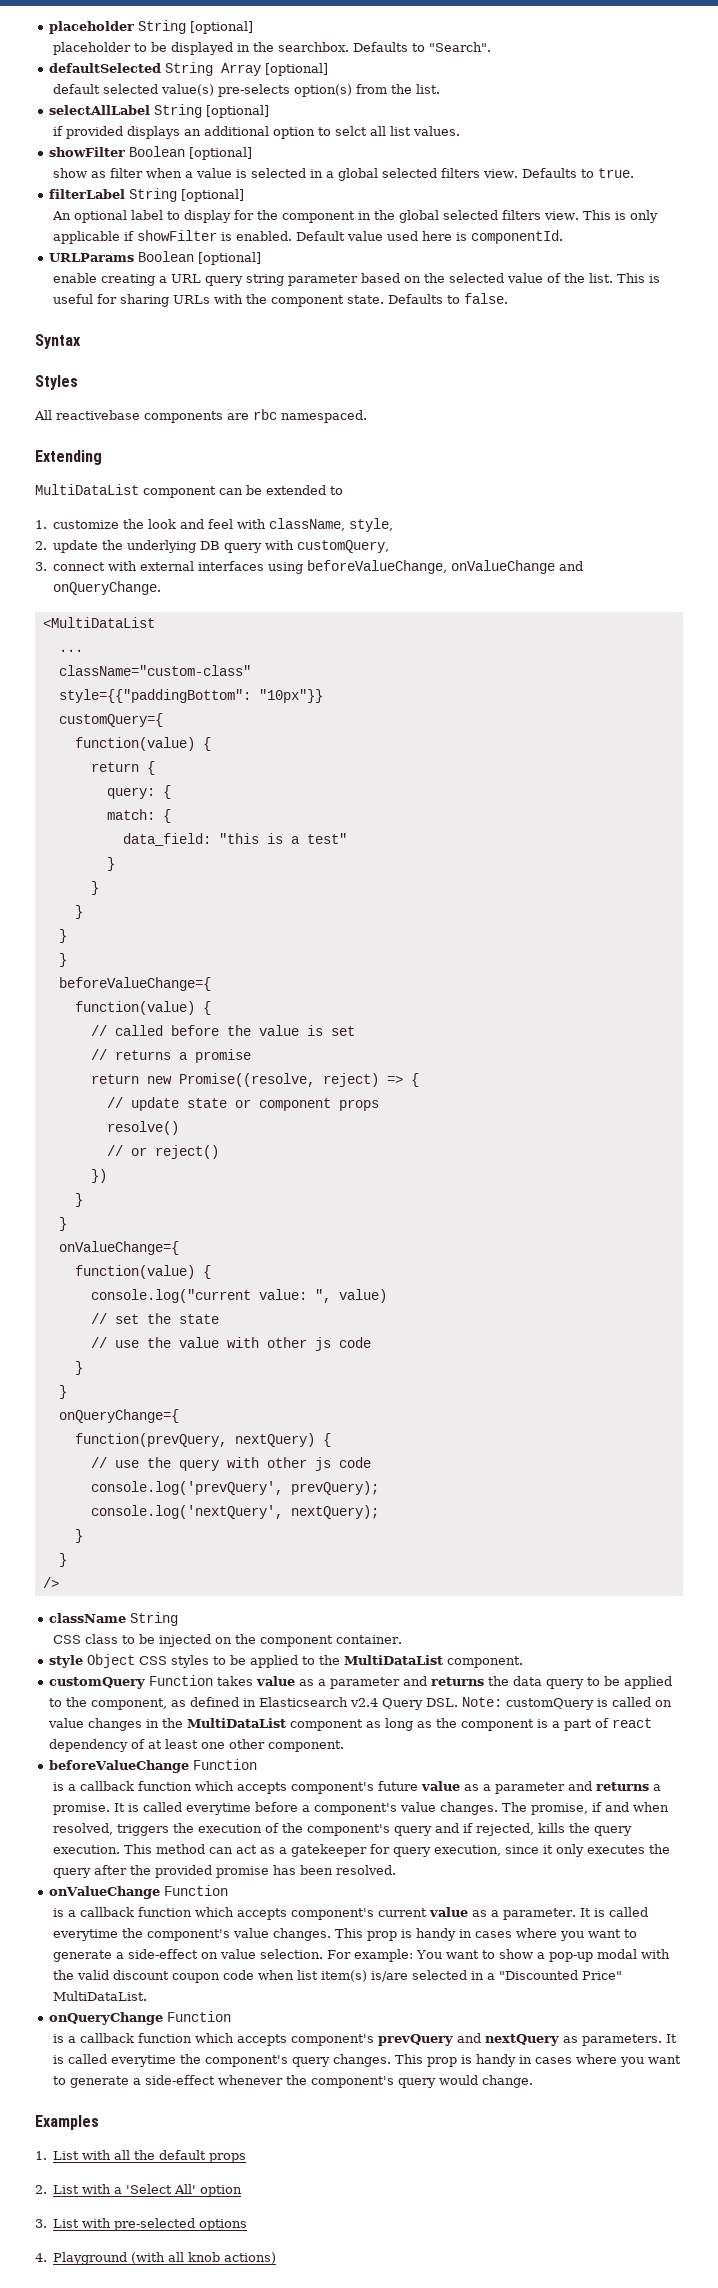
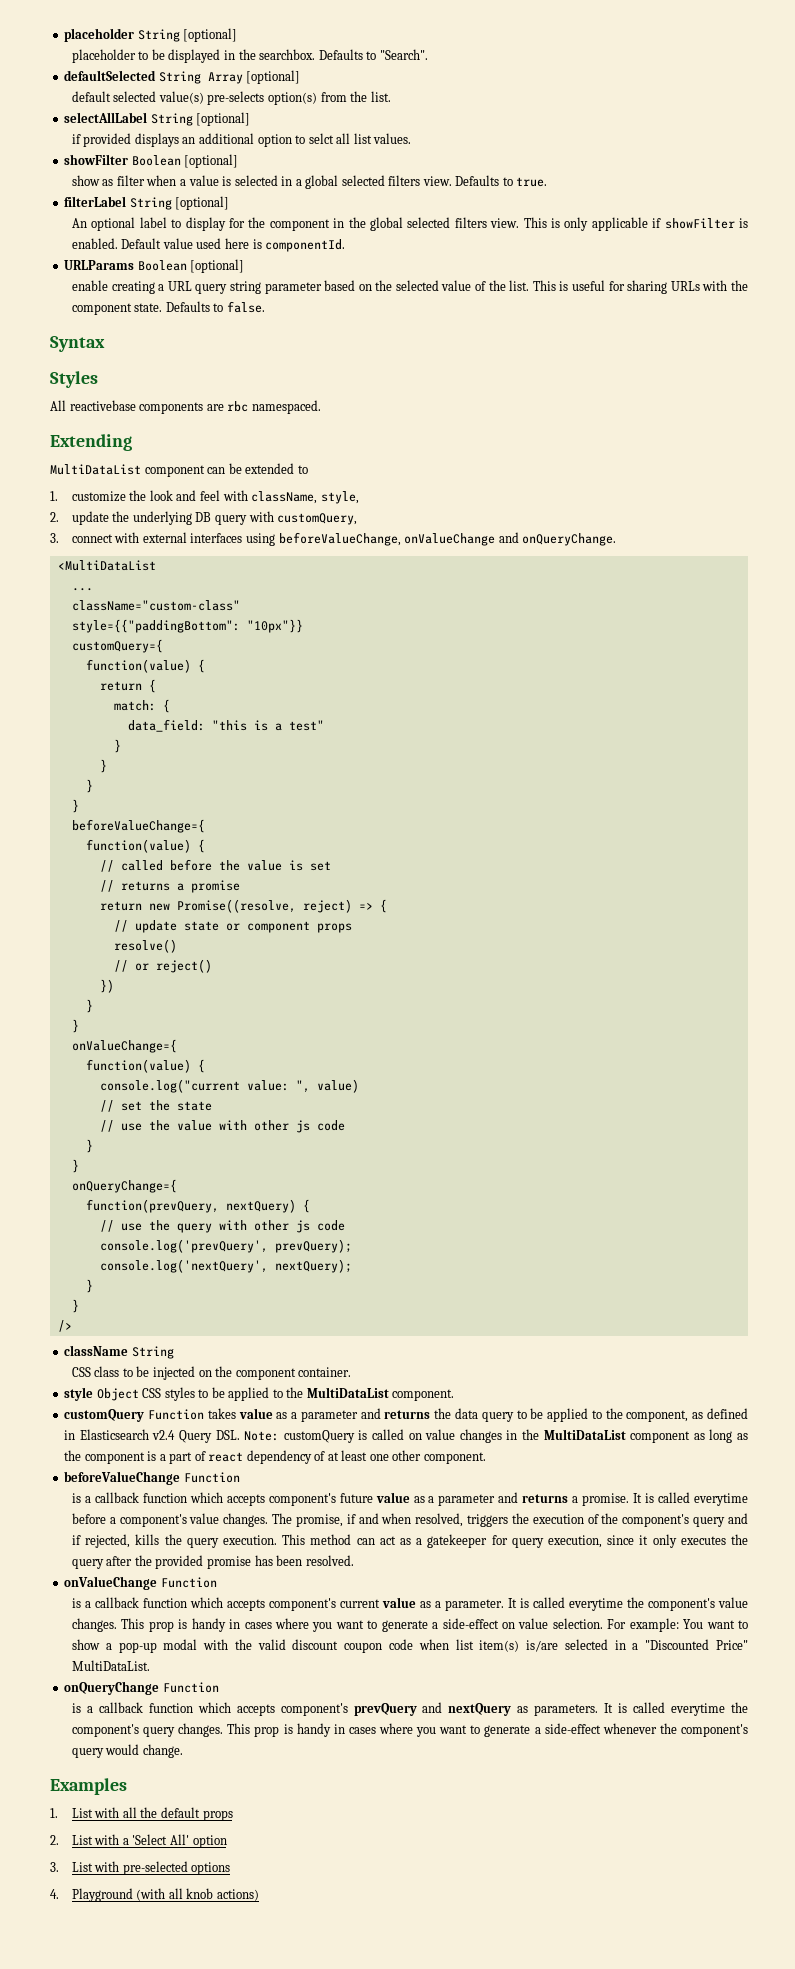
[106,785,171,799] // query: { -> (156, 686) none
[58,953,67,967] // } -> (79, 806) none

